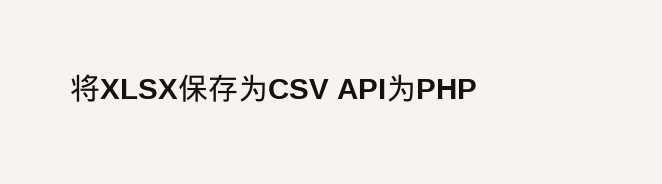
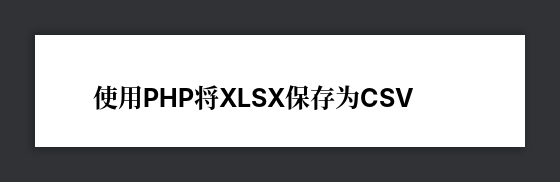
(70, 88) none -> [93,85,194,110] 使用PHP
[337,74,477,102] API为PHP -> (414, 97) none

